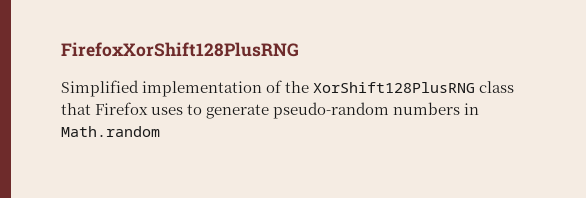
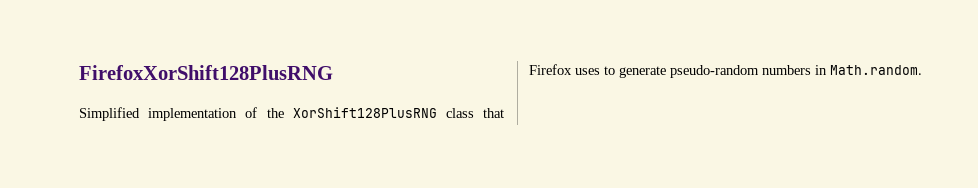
[61,126,160,137] Math.random -> [830,65,922,75] Math.random.

